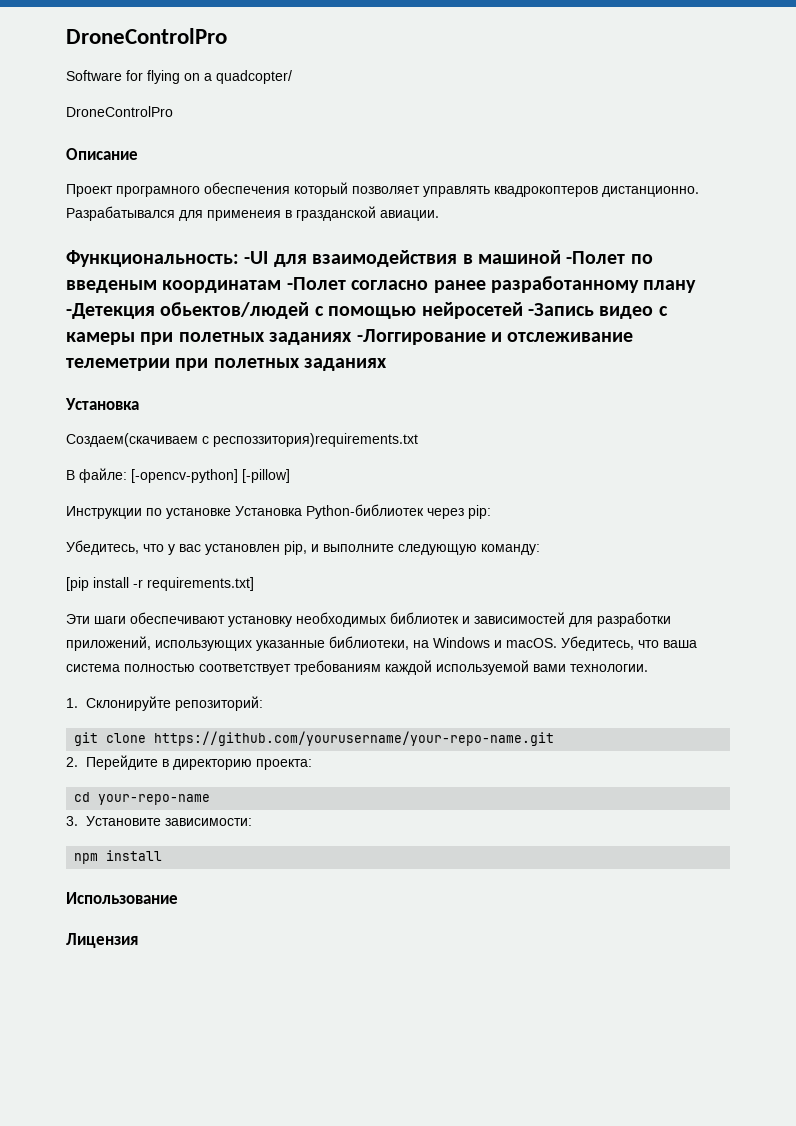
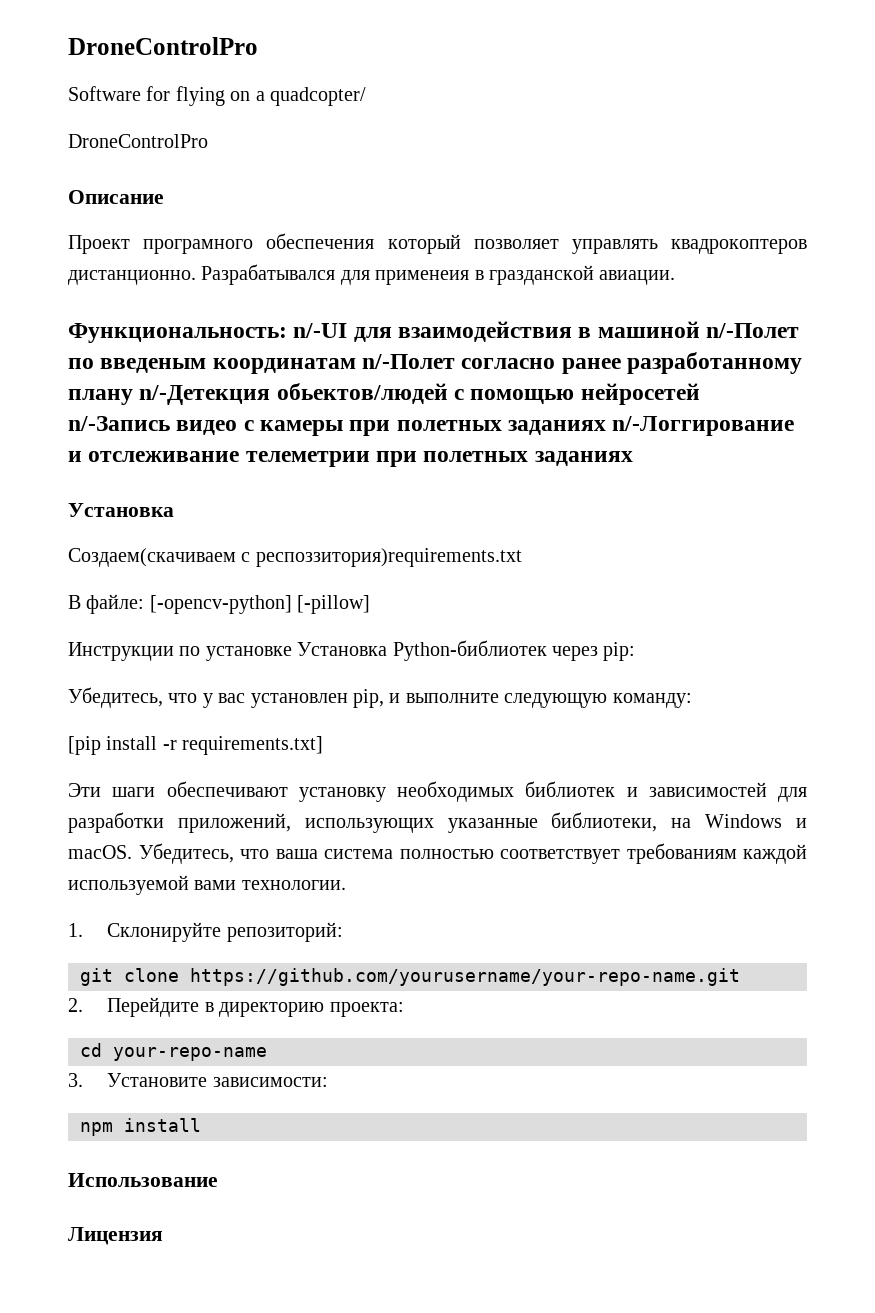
[244,251,269,264] -UI -> [293,323,348,338] n/-UI
[566,251,626,264] -Полет -> [706,323,800,338] n/-Полет
[286,277,346,290] -Полет -> [362,354,456,369] n/-Полет
[66,303,155,319] -Детекция -> [139,385,271,405] n/-Детекция
[528,303,594,316] -Запись -> [68,416,170,431] n/-Запись
[356,329,486,345] -Логгирование -> [612,416,795,436] n/-Логгирование

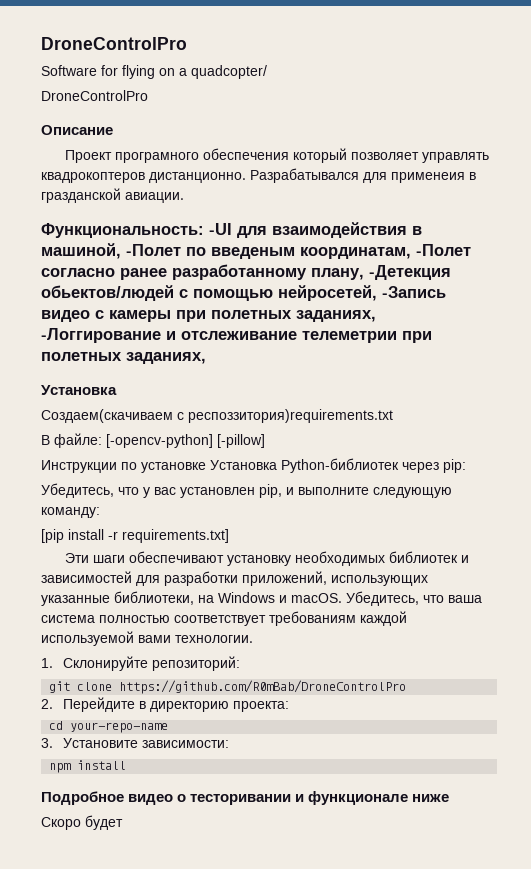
[293,323,348,338] n/-UI -> [209,223,232,235] -UI
[597,321,800,338] [68,354,456,374] машиной n/-Полет по введеным координатам n/-Полет -> [41,243,471,259] машиной, -Полет по введеным координатам, -Полет
[68,385,271,405] плану n/-Детекция -> [311,265,451,280] плану, -Детекция
[580,383,700,405] [68,416,170,431] нейросетей n/-Запись -> [278,285,446,301] нейросетей, -Запись
[508,416,795,436] заданиях n/-Логгирование -> [296,310,376,322] [41,328,161,343] заданиях, -Логгирование
[534,451,633,466] заданиях -> [126,352,206,364] заданиях,
[190,968,740,986] https://github.com/yourusername/your-repo-name.git -> [119,680,407,694] https://github.com/R0mBab/DroneControlPro
[68,1173,218,1187] [68,1227,163,1245] Использование // Лицензия -> [41,791,450,805] [41,815,123,830] Подробное видео о тесторивании и функционале ниже // Скоро будет

